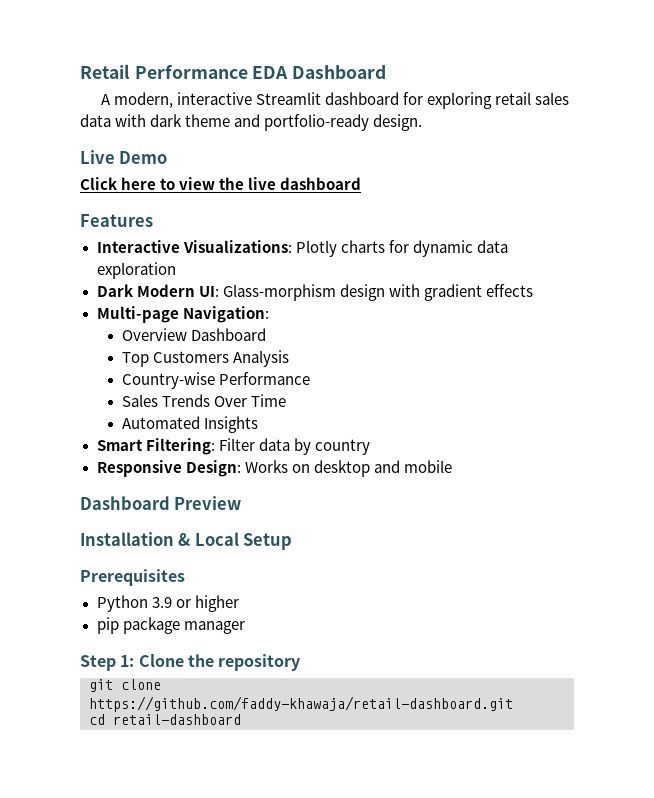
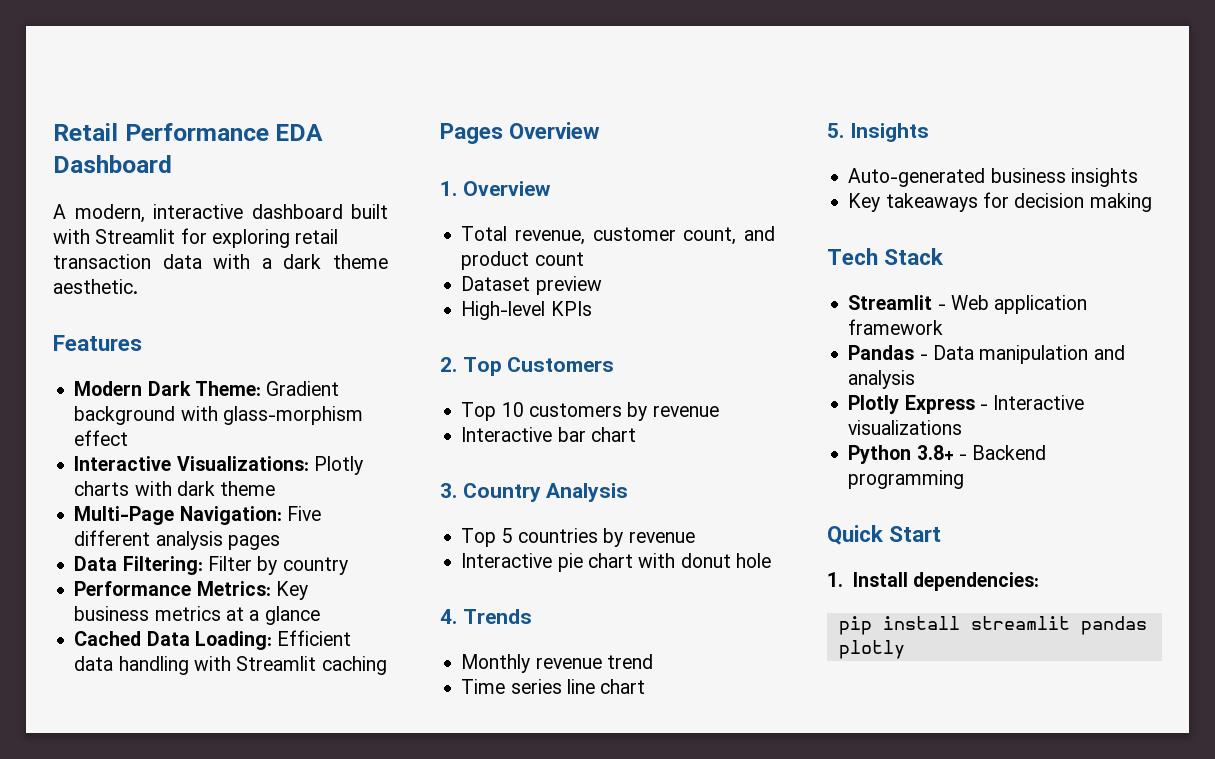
[256,92,400,105] Streamlit dashboard -> [251,204,388,219] [53,229,176,244] dashboard built with Streamlit
[535,92,570,105] sales -> [53,254,151,269] transaction
[150,114,423,131] [80,150,168,164] [80,177,362,190] [80,214,153,227] [96,240,508,257] [96,262,176,279] [96,284,533,301] [96,306,269,323] [121,328,266,341] [121,350,289,367] [121,372,310,389] [121,394,286,407] [121,416,258,433] [96,439,143,451] dark theme and portfolio-ready design. // Live Demo // Click here to view the live dashboard // Features // Interactive Visualizations: Plotly charts for dynamic data exploration // Dark Modern UI: Glass-morphism design with gradient effects // Multi-page Navigation: // Overview Dashboard // Top Customers Analysis // Country-wise Performance // Sales Trends Over Time // Automated Insights // Smart -> [261,254,388,269] [53,279,138,294] [53,335,142,351] [74,381,340,396] [74,406,363,425] [74,430,129,446] [74,456,363,475] [74,481,276,496] [74,506,321,525] [74,530,280,550] [74,556,118,571] a dark theme aesthetic. // Features // Modern Dark Theme: Gradient background with glass-morphism effect // Interactive Visualizations: Plotly charts with dark theme // Multi-Page Navigation: Five different analysis pages // Data
[258,438,290,451] data -> (252, 563) none
[96,460,452,477] [80,496,242,510] [80,532,293,550] [80,569,185,586] [96,595,239,612] [96,617,245,634] [80,654,301,671] [89,679,161,692] [89,696,513,712] [89,714,241,725] Responsive Design: Works on desktop and mobile // Dashboard Preview // Installation & Local Setup // Prerequisites // Python 3.9 or higher // pip package manager // Step 1: Clone the repository // git clone https://github.com/faddy-khawaja/retail-dashboard.git // cd retail-dashboard -> [74,581,308,600] [74,606,320,625] [74,630,352,650] [74,656,387,675] [440,122,601,144] [440,181,551,196] [461,226,775,245] [461,251,584,270] [461,276,602,295] [461,301,592,320] [440,357,615,376] [461,402,719,421] [461,427,636,442] [440,483,629,502] [461,528,695,547] [461,553,771,572] [440,609,532,624] [461,654,653,673] [461,679,646,694] [827,123,929,142] [848,168,1138,187] [848,192,1152,212] [827,248,945,265] [848,295,1088,314] [848,319,944,335] [848,345,1125,364] [848,370,916,389] [848,395,1085,414] [848,420,963,435] [848,445,1047,464] [848,470,965,489] [827,525,942,545] [827,572,1040,591] [838,616,1147,635] [838,640,905,659] Performance Metrics: Key business metrics at a glance // Cached Data Loading: Efficient data handling with Streamlit caching // Pages Overview // 1. Overview // Total revenue, customer count, and product count // Dataset preview // High-level KPIs // 2. Top Customers // Top 10 customers by revenue // Interactive bar chart // 3. Country Analysis // Top 5 countries by revenue // Interactive pie chart with donut hole // 4. Trends // Monthly revenue trend // Time series line chart // 5. Insights // Auto-generated business insights // Key takeaways for decision making // Tech Stack // Streamlit - Web application framework // Pandas - Data manipulation and analysis // Plotly Express - Interactive visualizations // Python 3.8+ - Backend programming // Quick Start // 1. Install dependencies: // pip install streamlit pandas plotly

